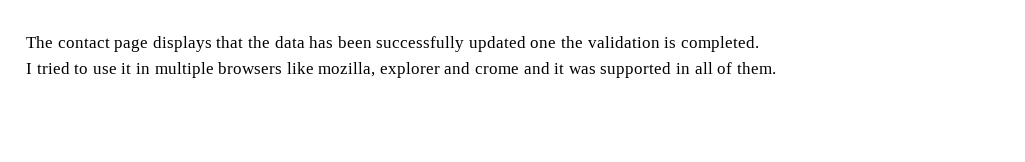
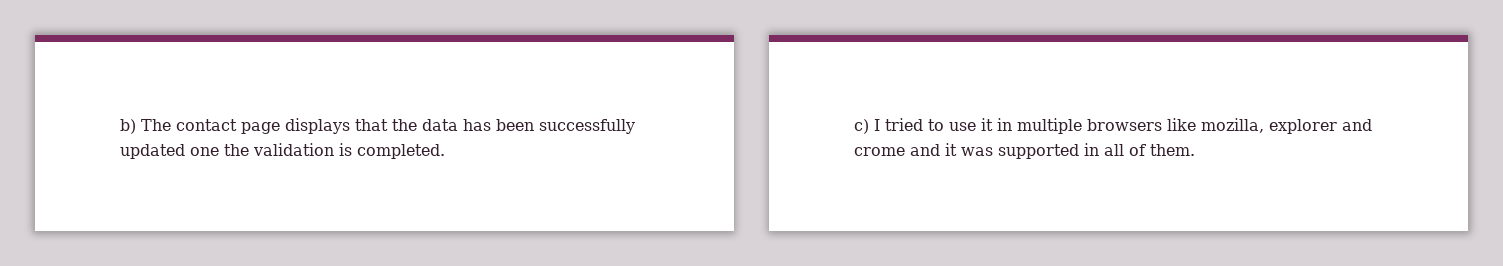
(26, 42) none -> [120,119,136,134] b)
(759, 44) none -> [854,119,869,134] c)

